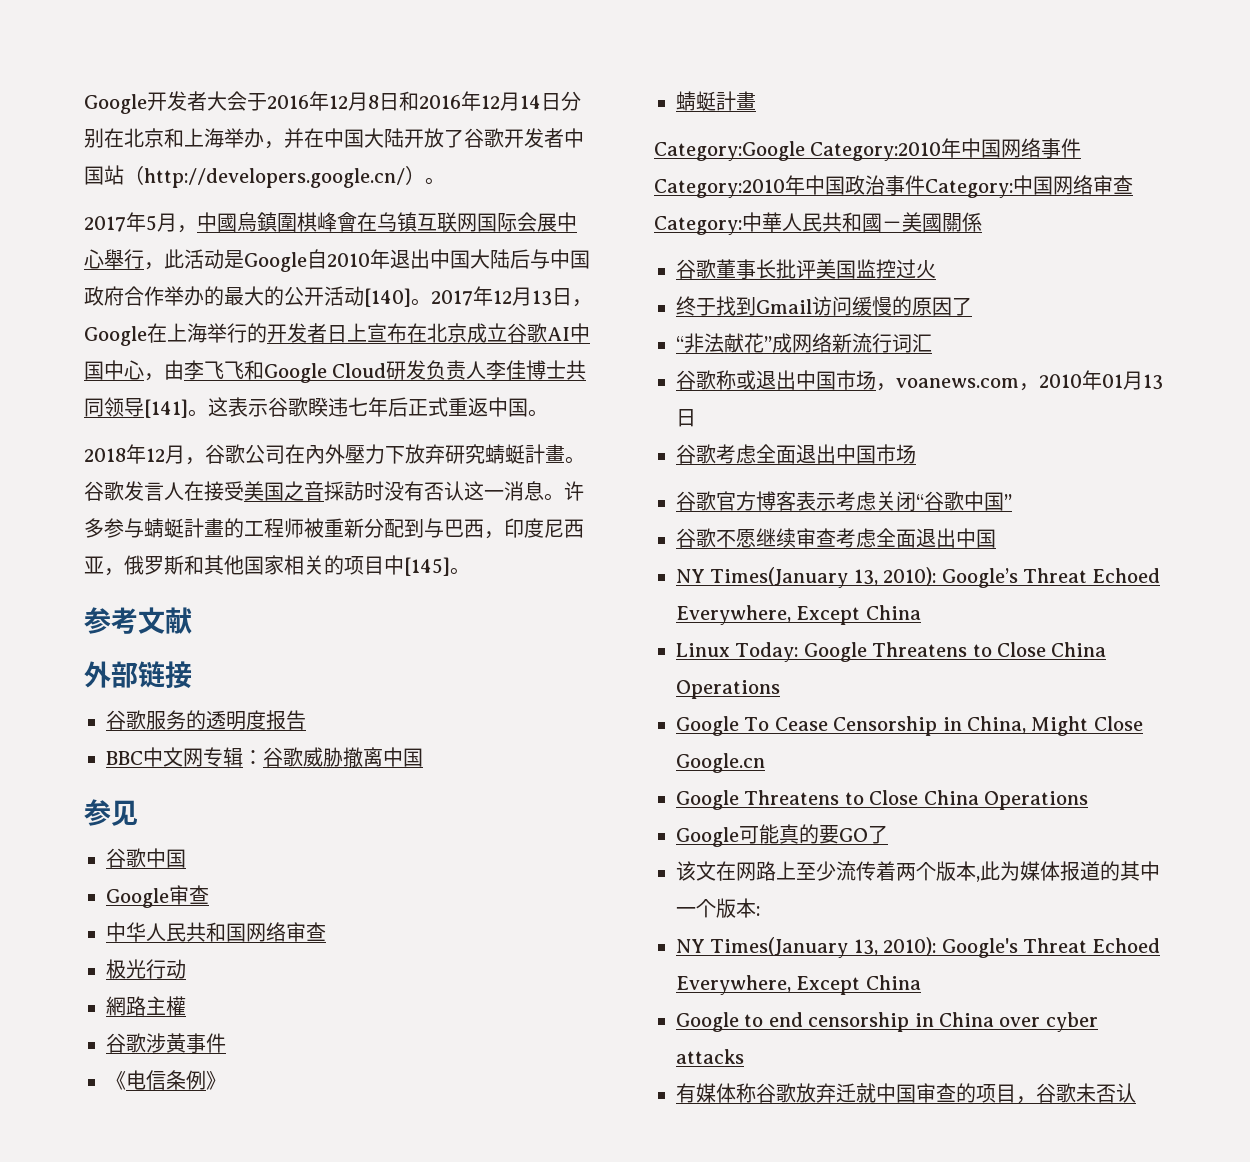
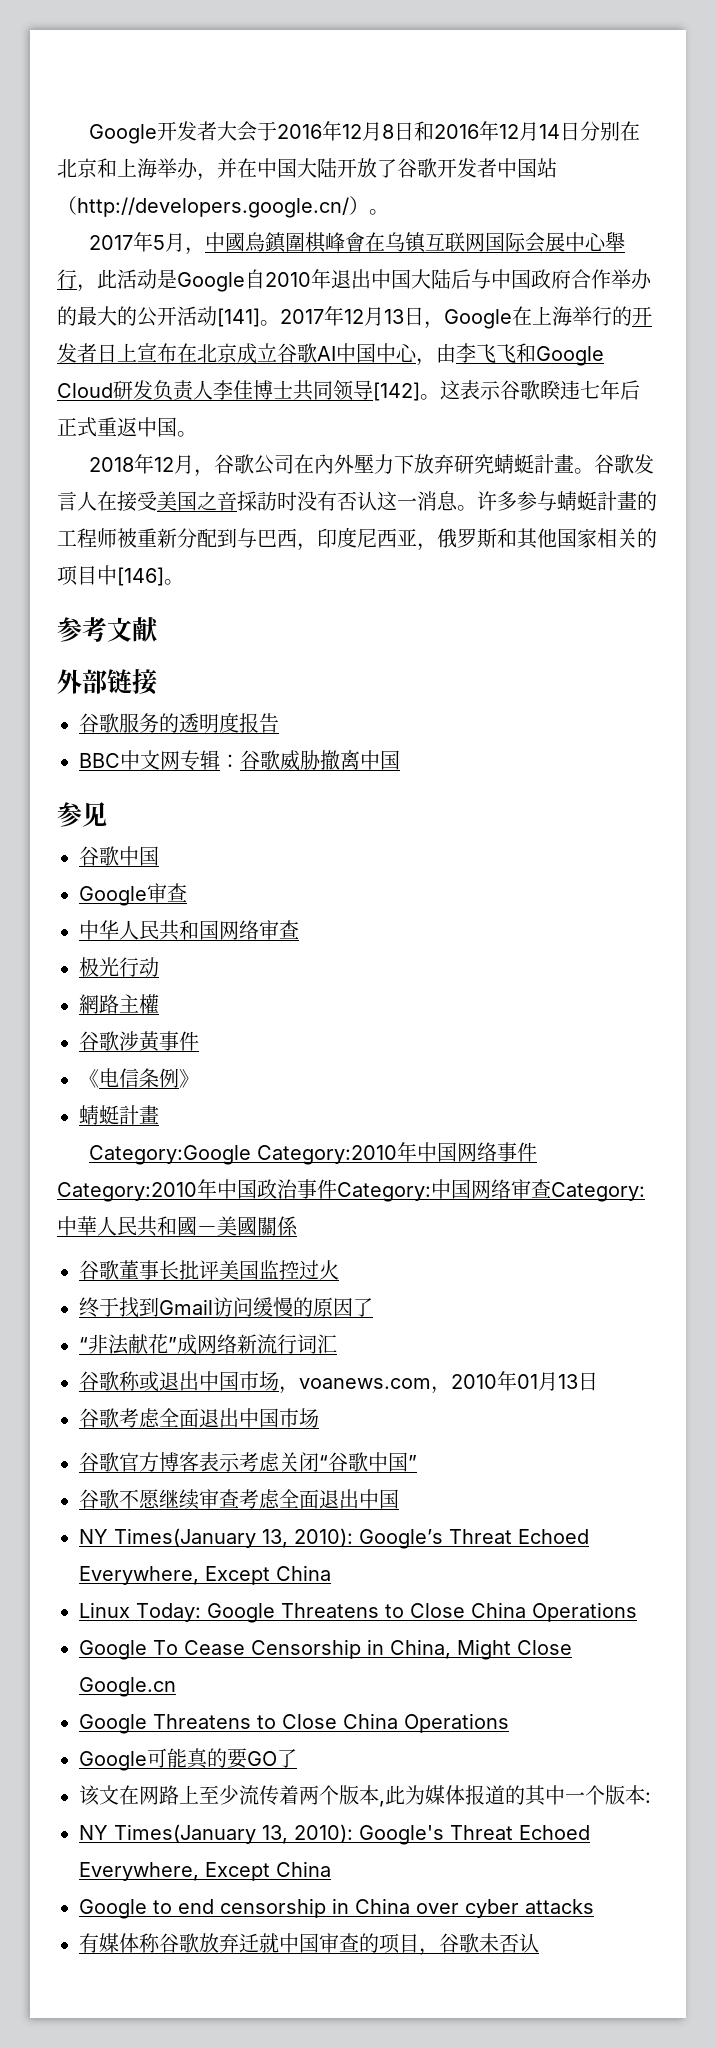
[364,288,411,307] [140] -> [217,308,260,327] [141]
[144,399,188,418] [141] -> [373,382,420,401] [142]
[404,557,450,576] [145] -> [117,567,164,586] [146]

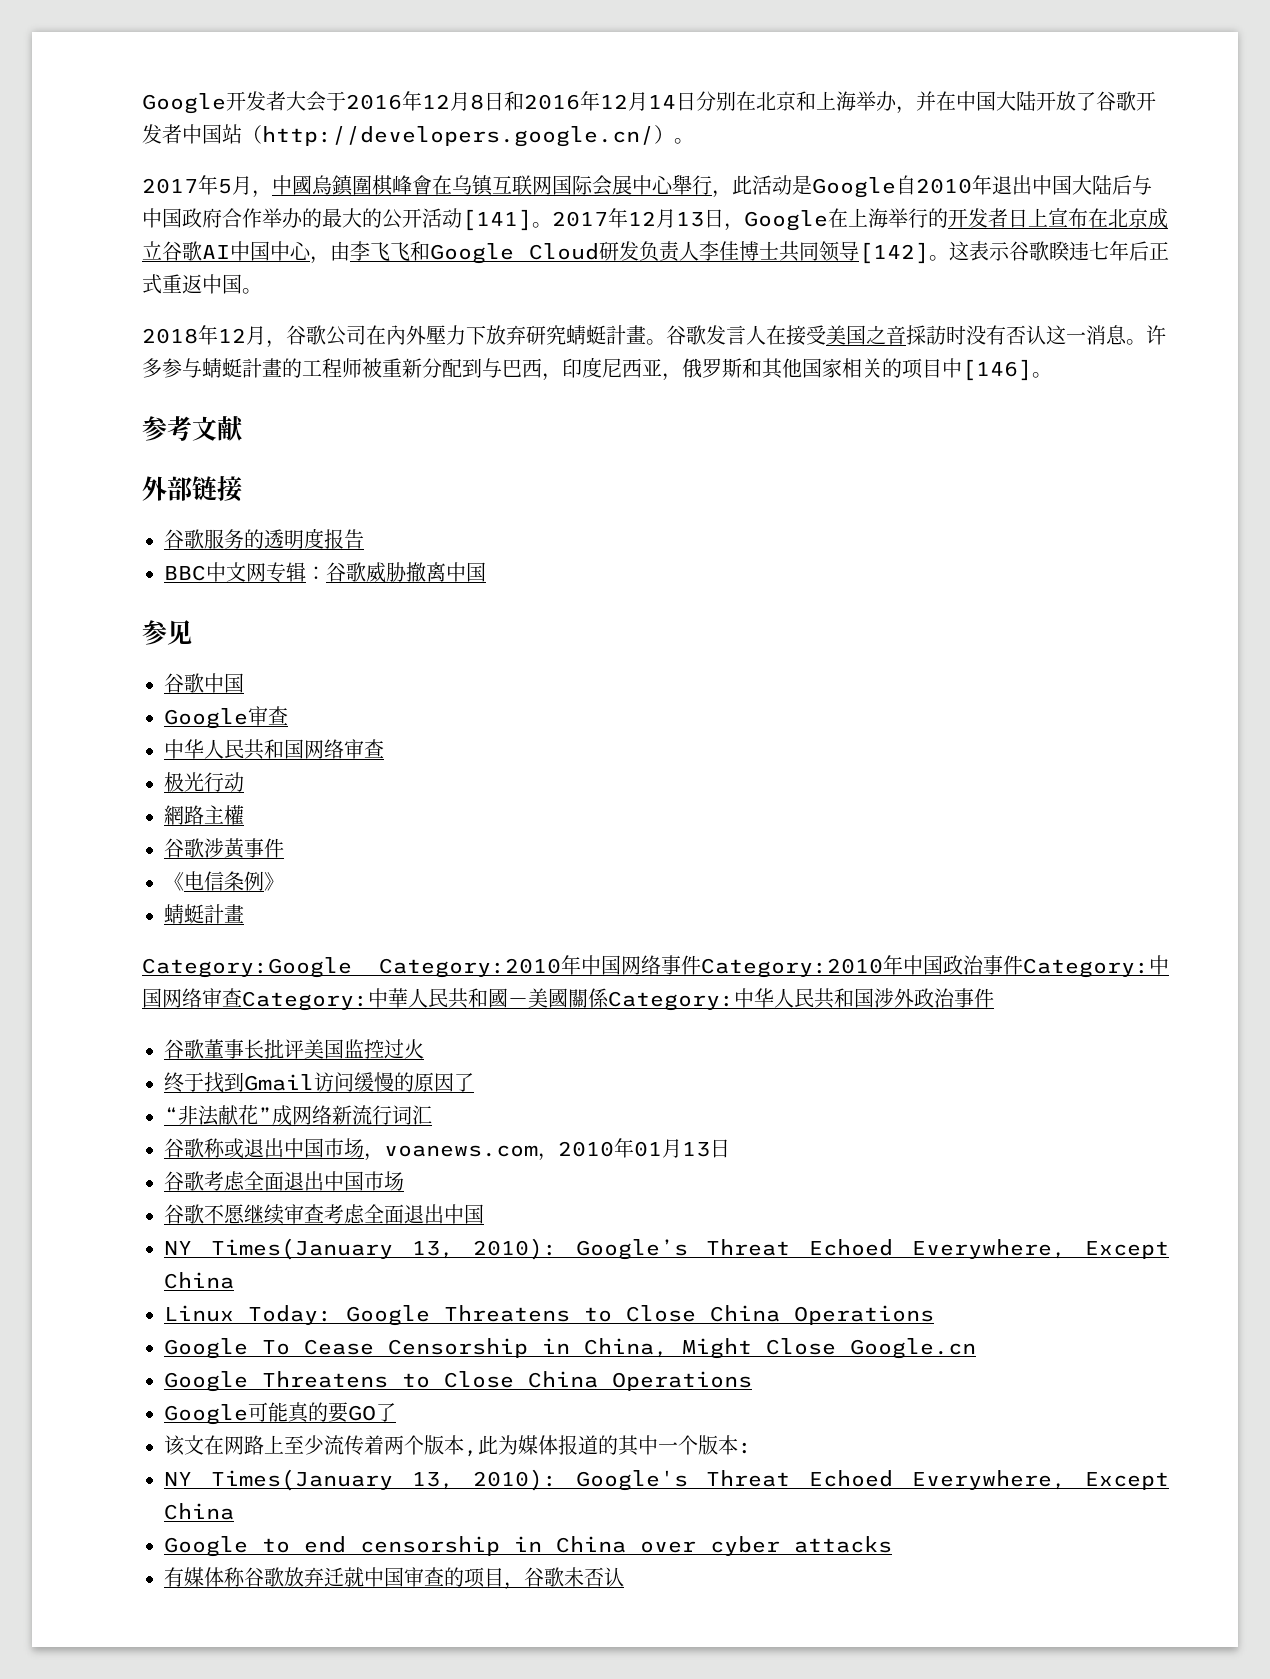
(298, 1226) none -> [608,988,994,1011] Category:中华人民共和国涉外政治事件
[79,1452,417,1472] // 谷歌官方博客表示考虑关闭“谷歌中国” -> (404, 1181) none

